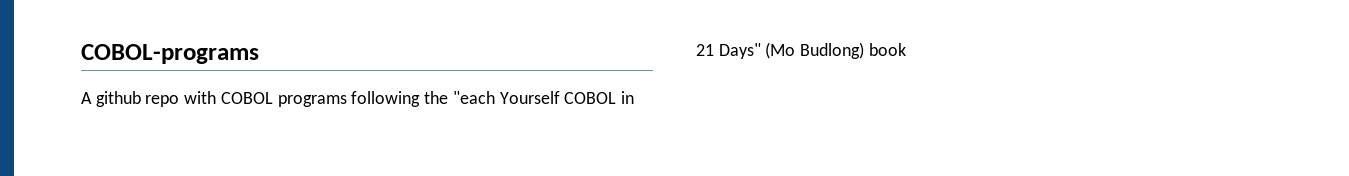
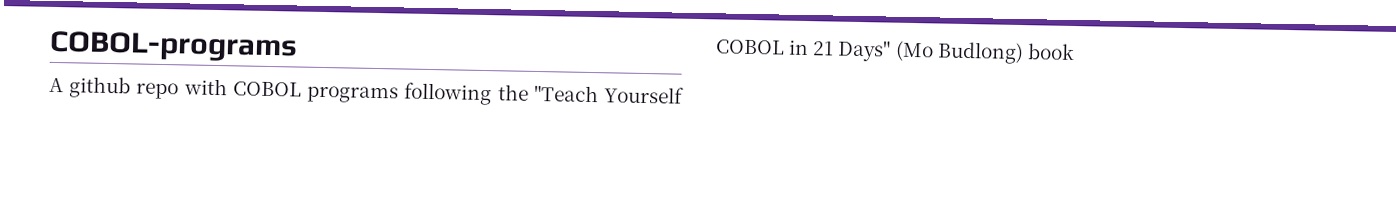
[452,91,495,104] "each -> [533,84,599,103] "Teach

